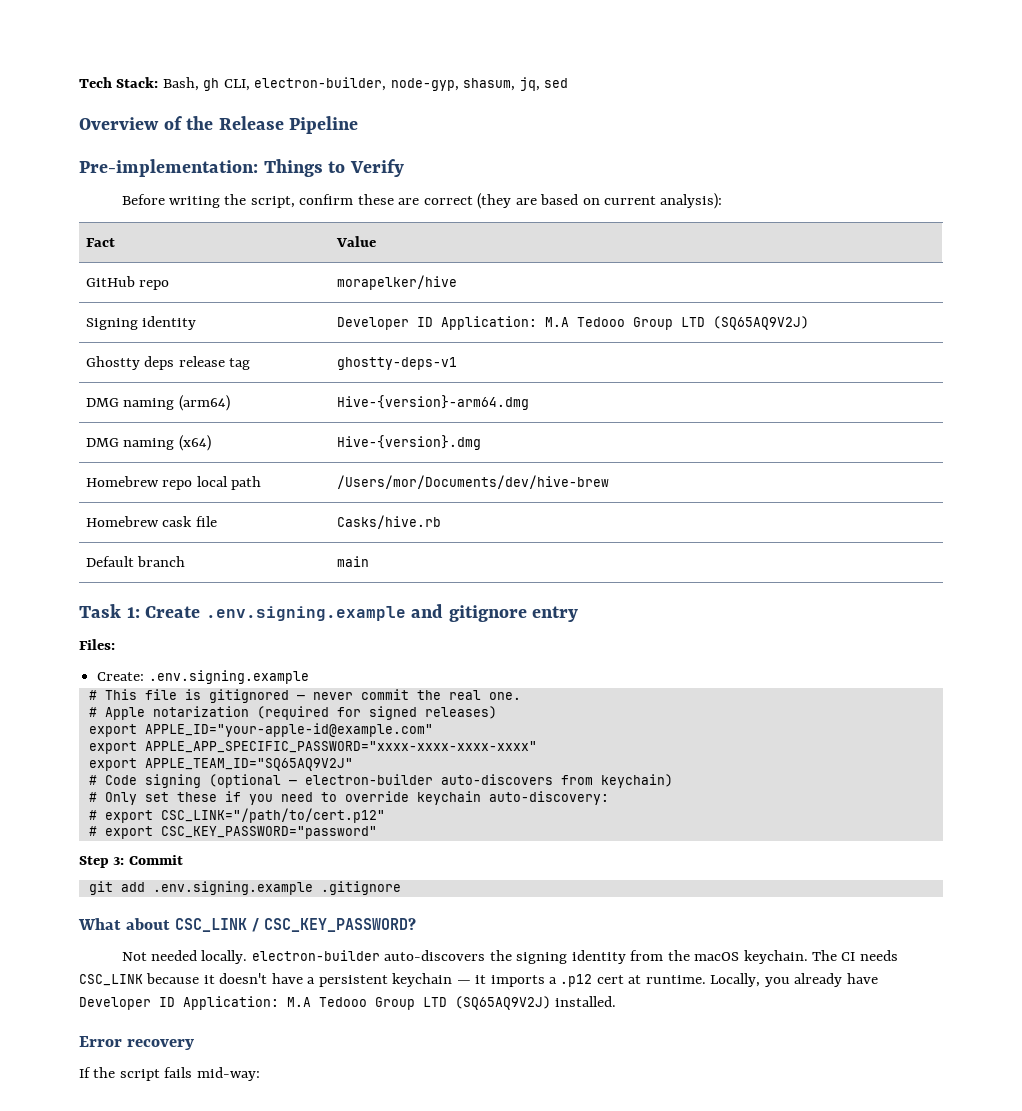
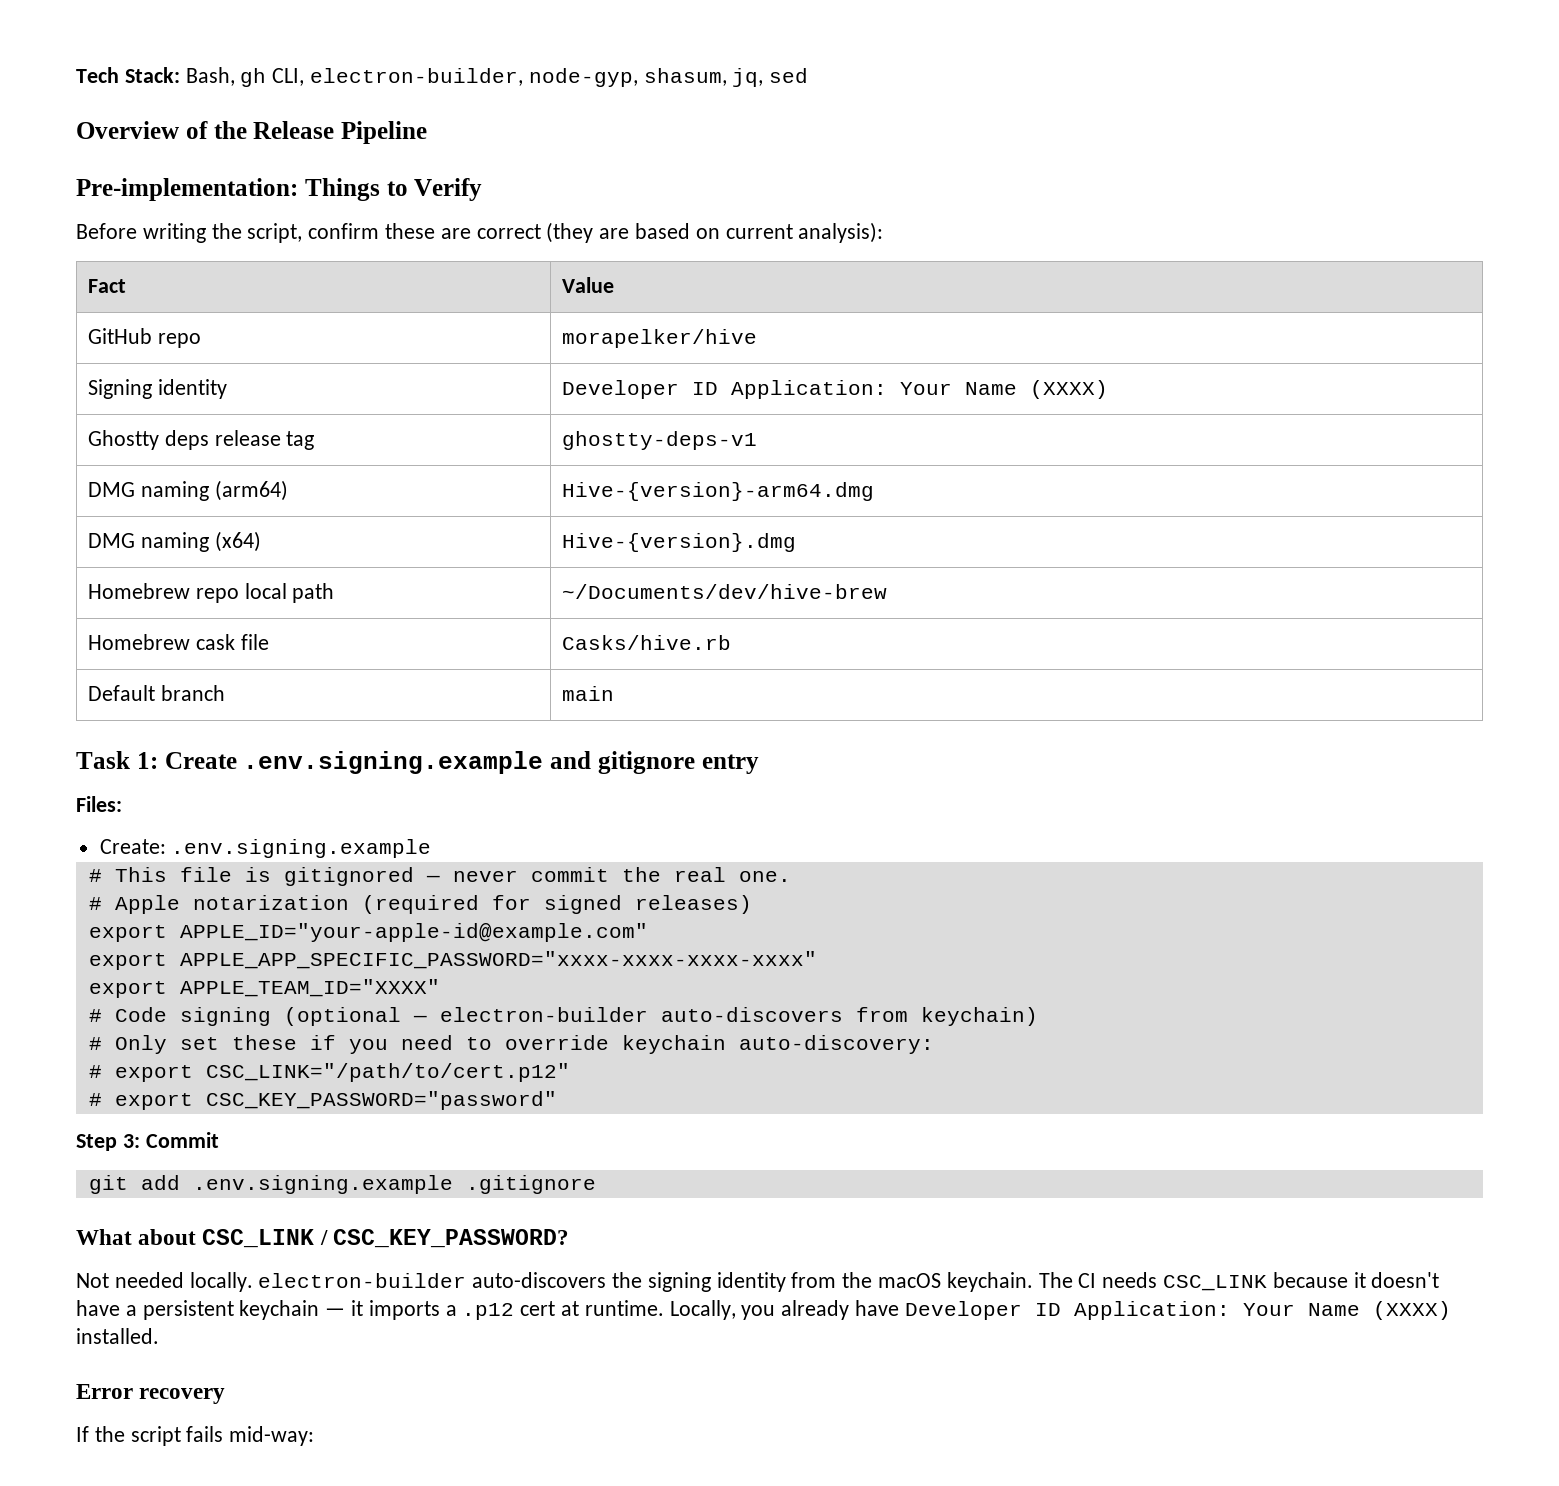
[544,316,809,330] M.A Tedooo Group LTD (SQ65AQ9V2J) -> [899,380,1108,399] Your Name (XXXX)
[336,475,609,489] /Users/mor/Documents/dev/hive-brew -> [561,584,887,599] ~/Documents/dev/hive-brew
[144,758,353,771] APPLE_TEAM_ID="SQ65AQ9V2J" -> [179,979,440,997] APPLE_TEAM_ID="XXXX"
[287,996,551,1010] M.A Tedooo Group LTD (SQ65AQ9V2J) -> [1242,1301,1451,1320] Your Name (XXXX)

